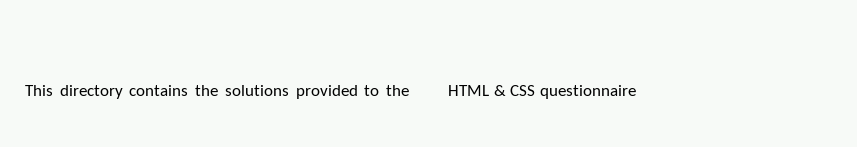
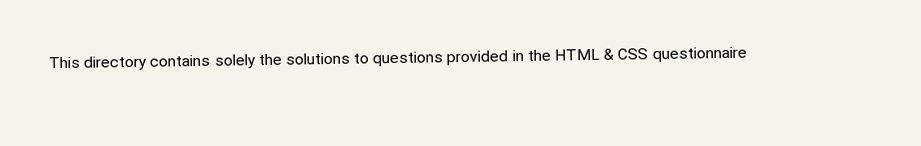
(189, 90) none -> [213,54,256,69] solely
[295,85,380,99] provided to -> [353,50,524,67] to questions provided in

